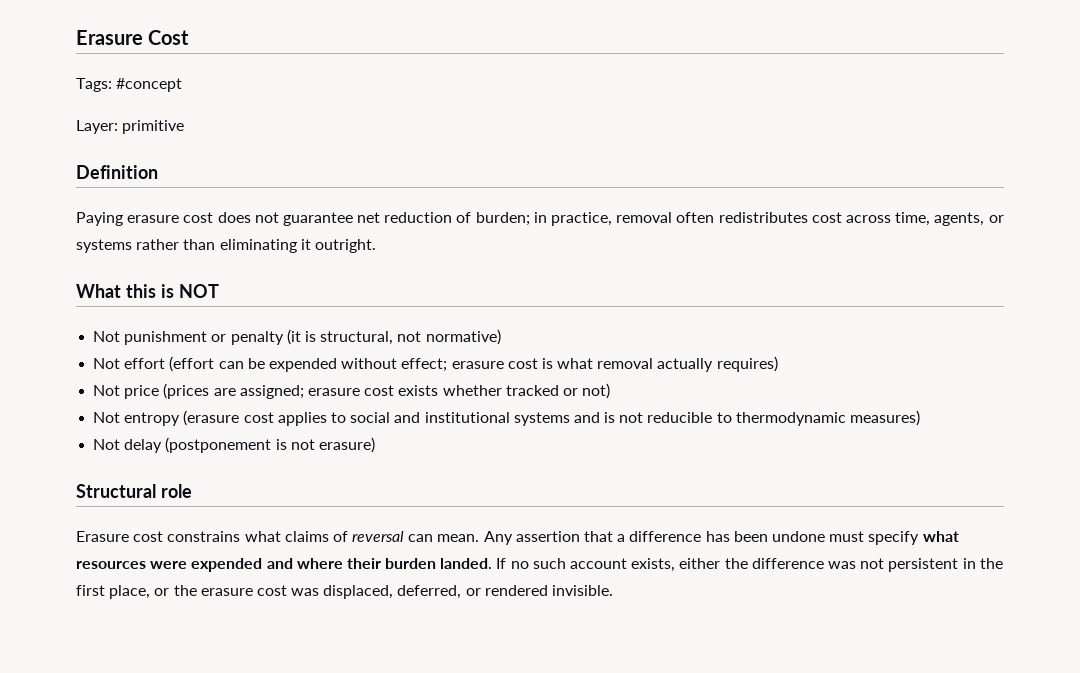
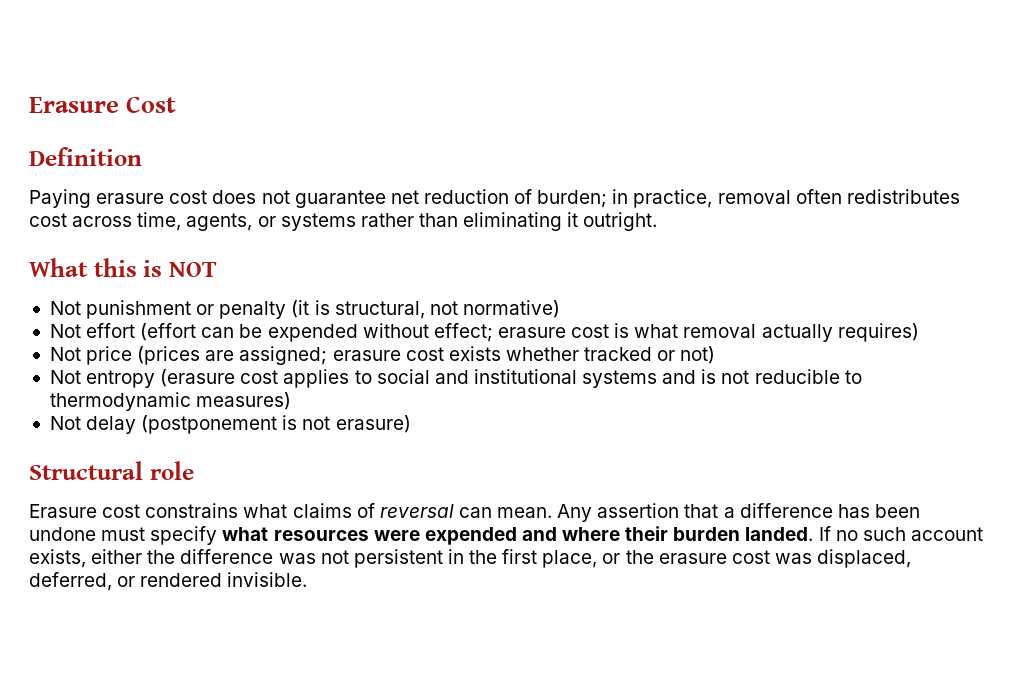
[76,78,183,92] [76,120,185,134] // Tags: #concept // Layer: primitive -> (177, 104) none

